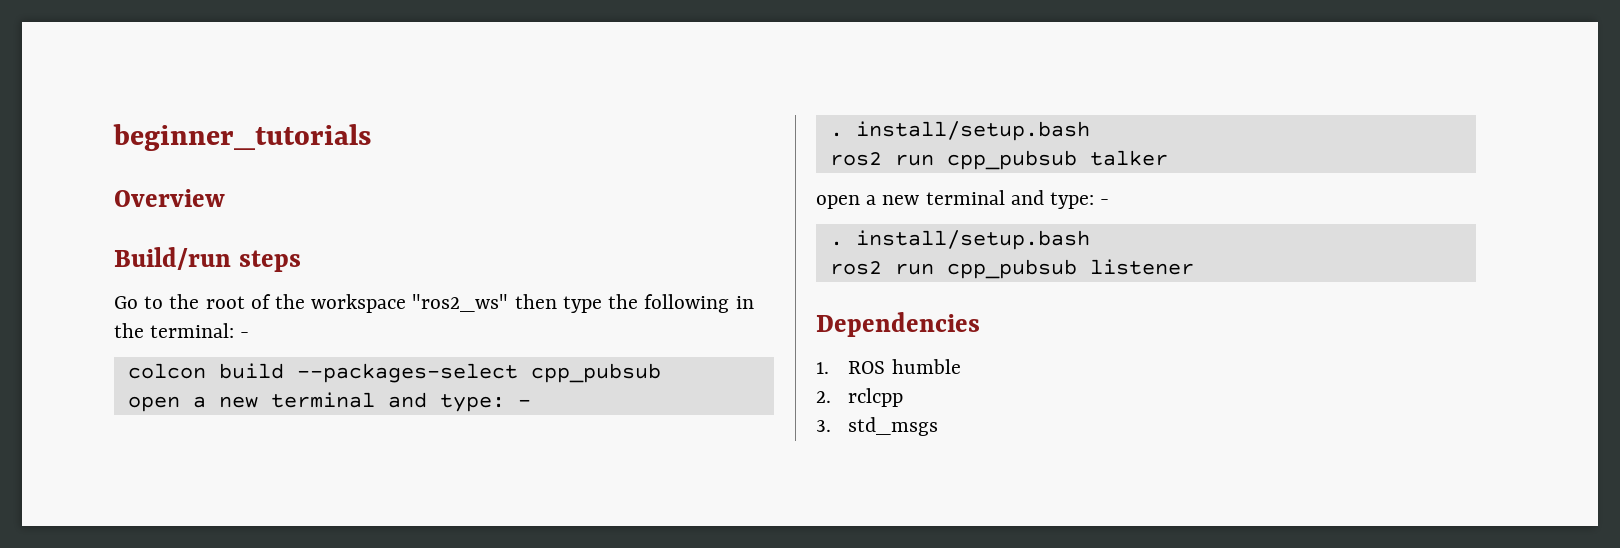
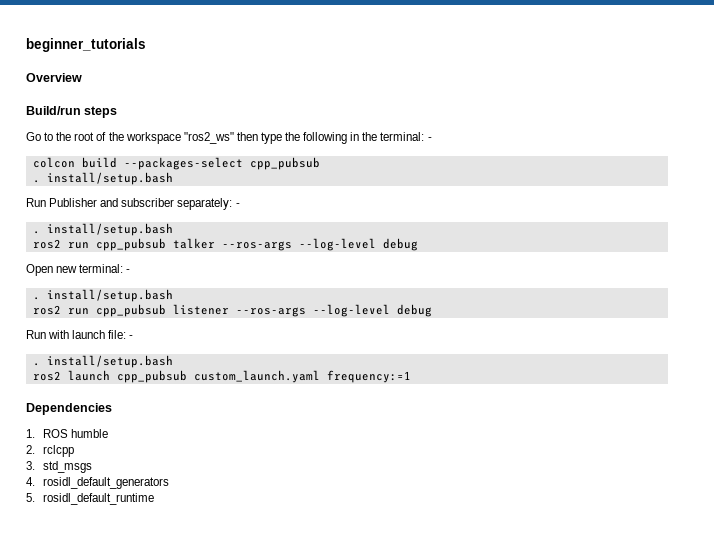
[127,392,505,412] open a new terminal and type: -> [32,172,173,185] [26,198,233,210] . install/setup.bash // Run Publisher and subscriber separately:
[816,190,1095,209] // open a new terminal and type: -> [221,238,418,251] [26,264,124,276] --ros-args --log-level debug // Open new terminal:
(1194, 267) none -> [235,304,432,317] [26,330,134,339] [32,355,173,368] [32,370,411,383] --ros-args --log-level debug // Run with launch file: - // . install/setup.bash // ros2 launch cpp_pubsub custom_launch.yaml frequency:=1
(939, 426) none -> [26,477,170,489] [26,493,155,505] // 4. rosidl_default_generators // 5. rosidl_default_runtime

